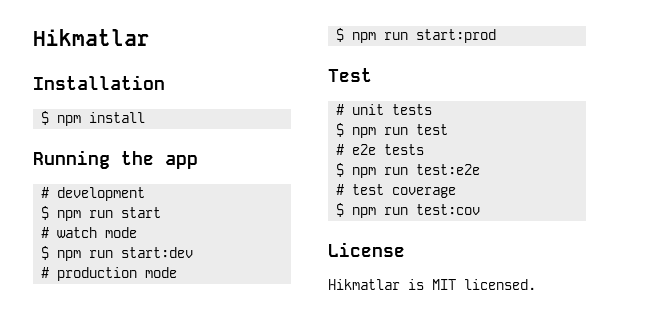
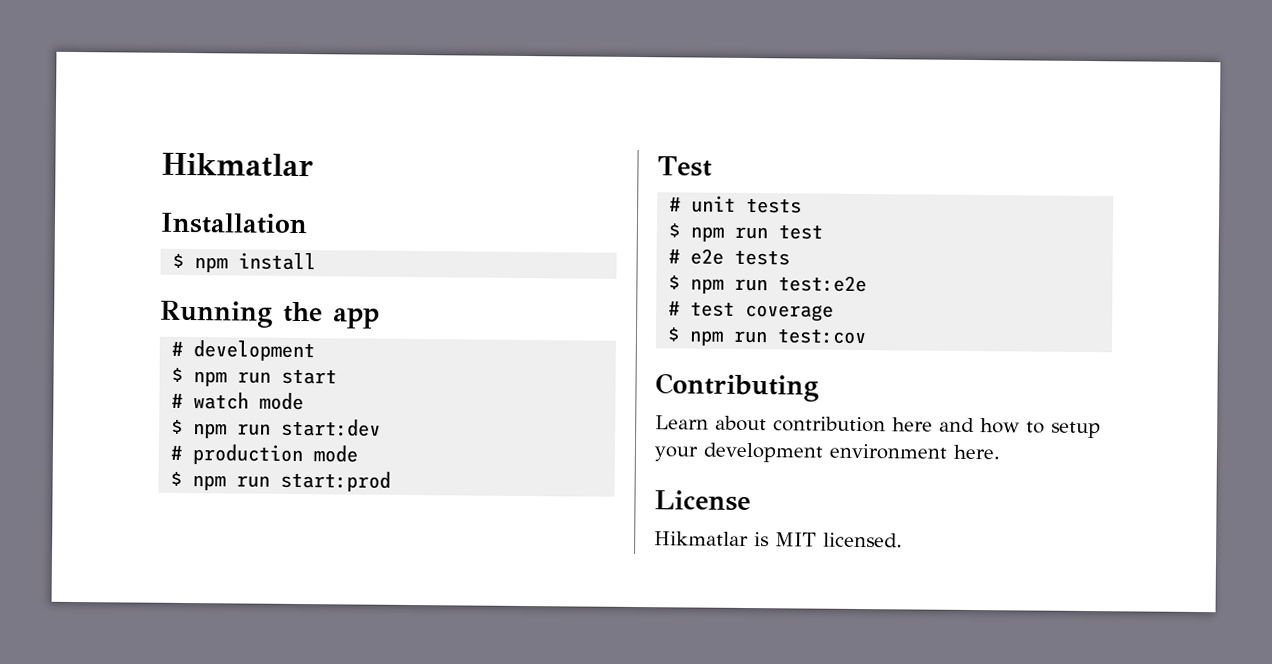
(481, 209) none -> [655,373,819,402] [655,415,1101,439] [654,442,1001,463] // Contributing // Learn about contribution here and how to setup your development environment here.

